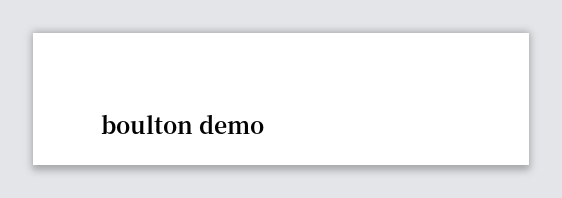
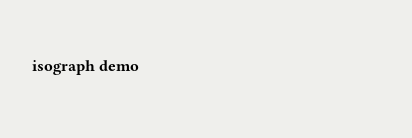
[101,114,193,134] boulton -> [32,60,95,75] isograph

